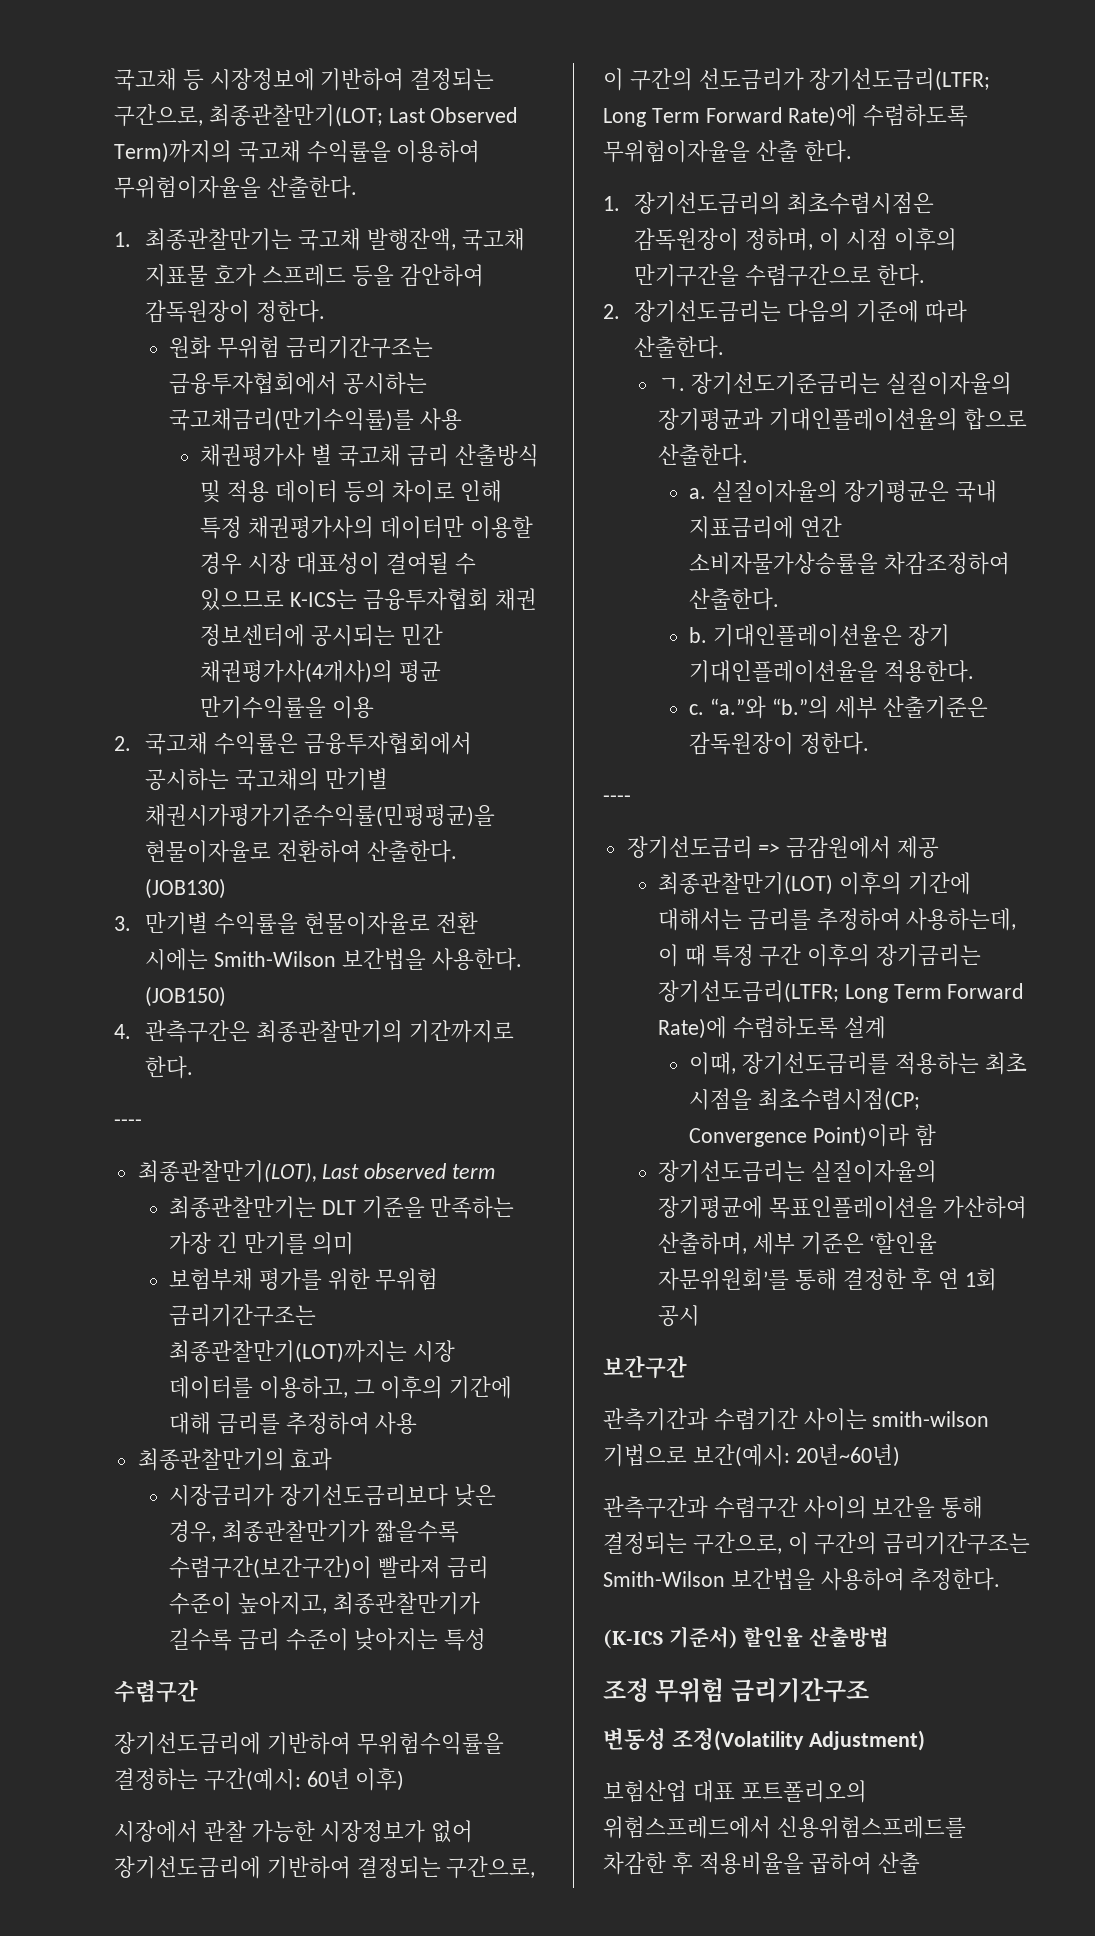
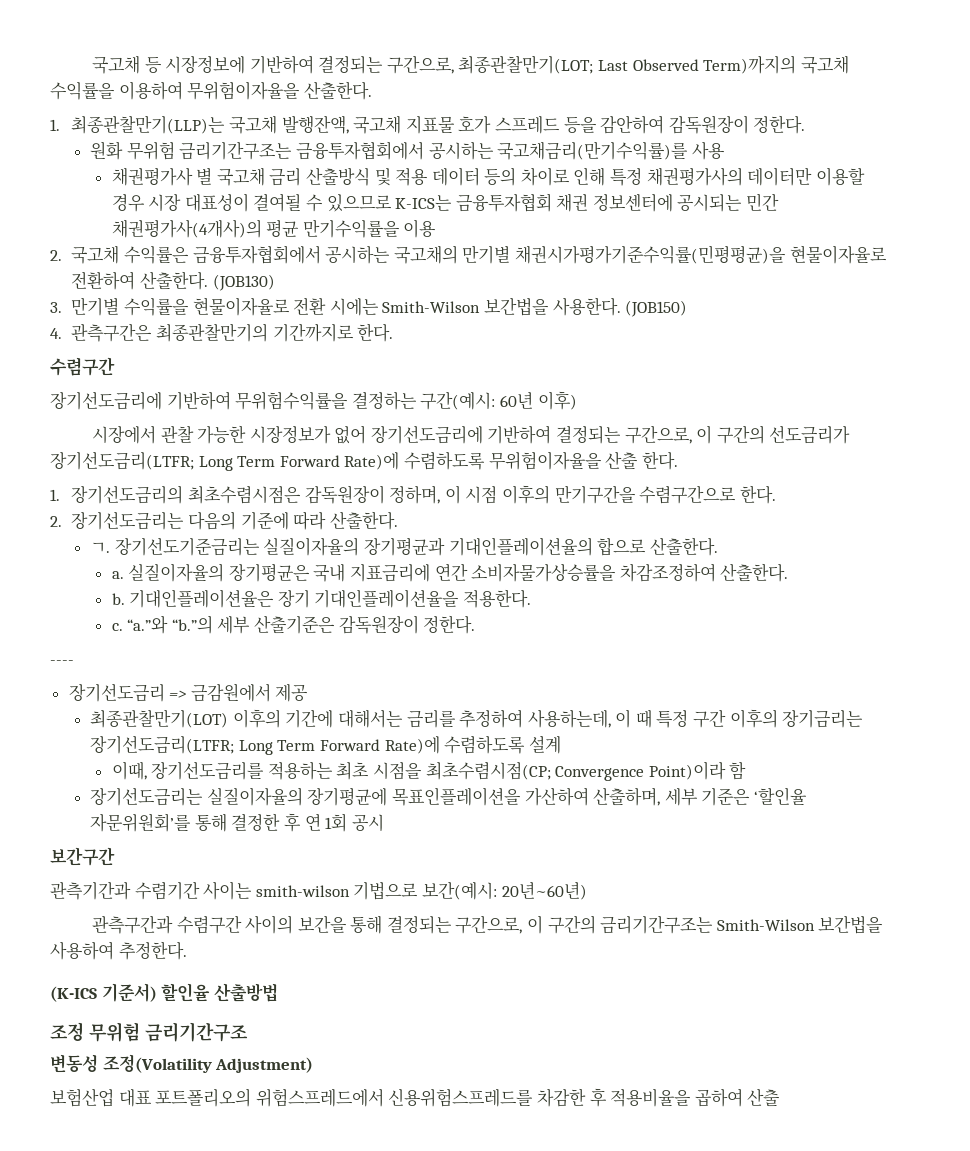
[145,228,293,251] 최종관찰만기는 -> [71,115,226,134] 최종관찰만기(LLP)는
[114,1119,142,1127] [137,1160,496,1183] [168,1196,515,1219] [168,1232,355,1255] [168,1268,439,1291] [168,1304,316,1327] [168,1340,455,1363] [168,1376,513,1399] [168,1412,418,1435] [137,1448,333,1471] [168,1484,496,1507] [168,1520,459,1543] [168,1556,489,1579] [168,1592,480,1615] [168,1628,487,1651] // ---- // 최종관찰만기(LOT), Last observed term // 최종관찰만기는 DLT 기준을 만족하는 가장 긴 만기를 의미 // 보험부채 평가를 위한 무위험 금리기간구조는 최종관찰만기(LOT)까지는 시장 데이터를 이용하고, 그 이후의 기간에 대해 금리를 추정하여 사용 // 최종관찰만기의 효과 // 시장금리가 장기선도금리보다 낮은 경우, 최종관찰만기가 짧을수록 수렴구간(보간구간)이 빨라져 금리 수준이 높아지고, 최종관찰만기가 길수록 금리 수준이 낮아지는 특성 -> (394, 332) none

